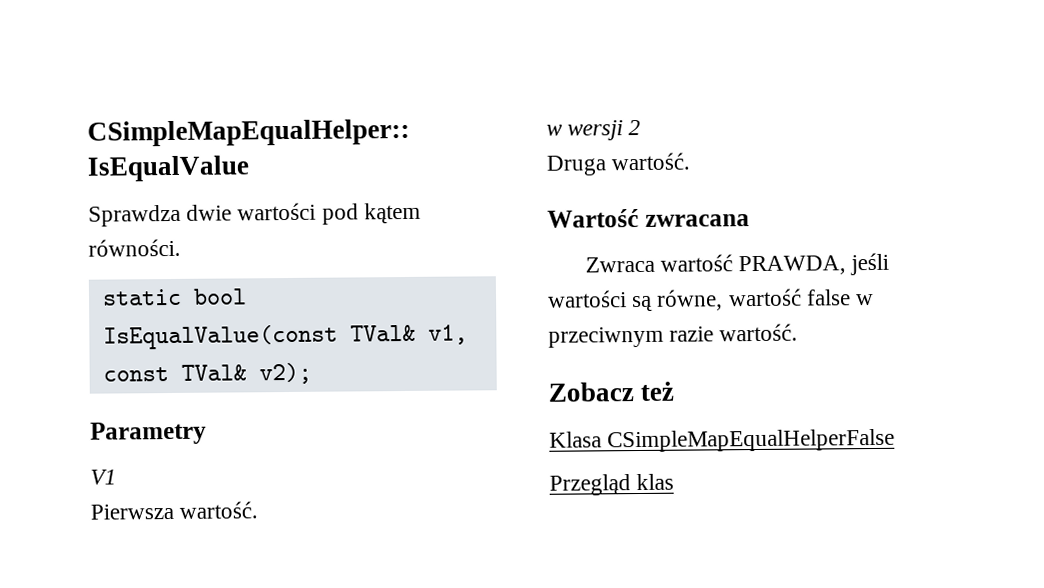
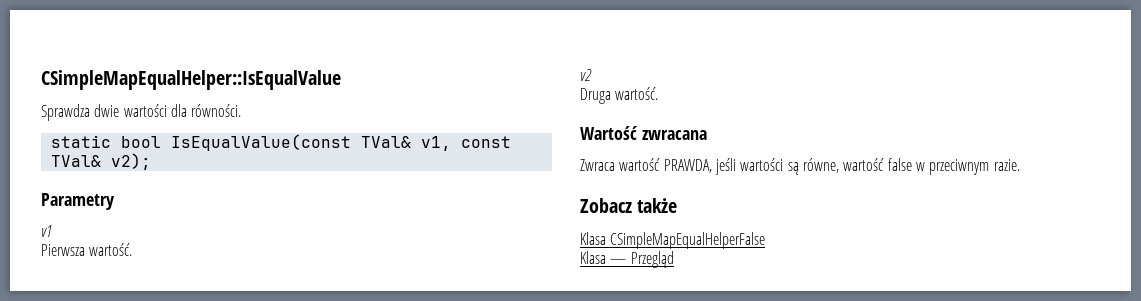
[321,202,421,225] pod kątem -> [170,104,187,117] dla
[90,469,117,485] V1 -> [41,225,52,237] v1
[546,119,642,141] w wersji 2 -> [580,69,592,81] v2
[669,323,799,342] razie wartość. -> [993,159,1020,171] razie.
[640,381,675,401] też -> [637,198,678,213] także
[549,473,675,496] Przegląd klas -> [580,251,674,268] Klasa — Przegląd

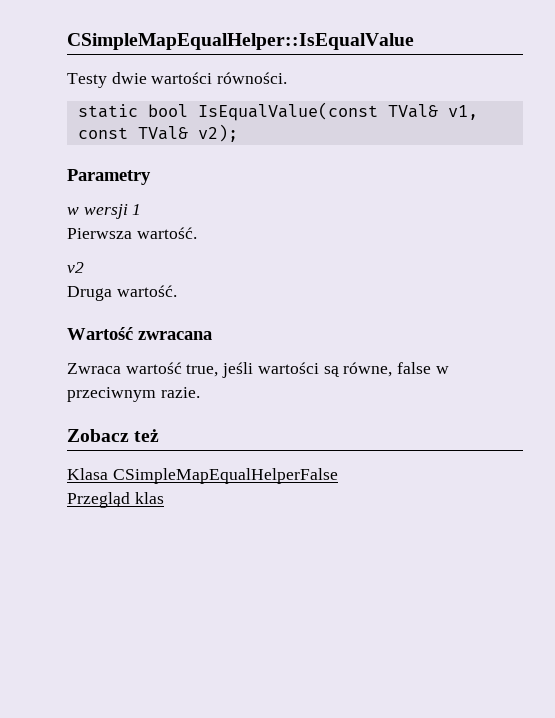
[41,104,90,121] Sprawdza -> [67,73,107,88] Testy
[170,104,187,117] dla -> (213, 78) none
[41,225,52,237] v1 -> [67,204,142,219] w wersji 1
[663,159,712,173] PRAWDA, -> [186,364,219,377] true,
[843,158,885,171] wartość -> (393, 369) none
[637,198,678,213] także -> [134,429,160,442] też
[580,251,674,268] Klasa — Przegląd -> [67,492,164,508] Przegląd klas

